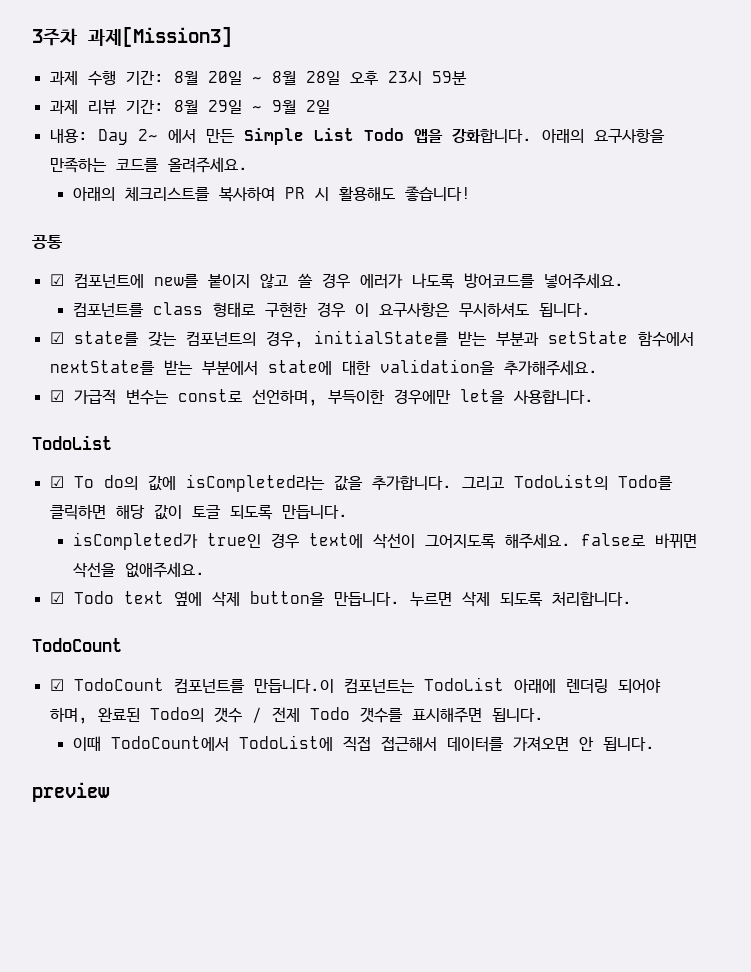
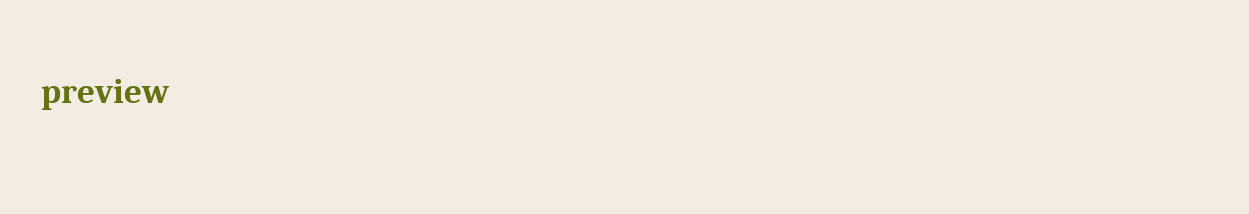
[32,27,232,47] [49,70,467,86] [49,99,330,114] [49,128,665,145] [49,157,248,173] [72,186,471,202] [32,235,63,249] [49,273,624,289] [72,302,591,318] [49,330,694,348] [49,359,598,376] [49,389,594,406] [32,435,112,450] [49,474,673,492] [49,504,348,520] [72,532,697,550] [72,562,205,578] [49,591,632,607] [32,638,122,652] [49,677,661,693] [49,707,544,724] [72,735,655,752] 3주차 과제[Mission3] // 과제 수행 기간: 8월 20일 ~ 8월 28일 오후 23시 59분 // 과제 리뷰 기간: 8월 29일 ~ 9월 2일 // 내용: Day 2~ 에서 만든 Simple List Todo 앱을 강화합니다. 아래의 요구사항을 만족하는 코드를 올려주세요. // 아래의 체크리스트를 복사하여 PR 시 활용해도 좋습니다! // 공통 // ☑ 컴포넌트에 new를 붙이지 않고 쓸 경우 에러가 나도록 방어코드를 넣어주세요. // 컴포넌트를 class 형태로 구현한 경우 이 요구사항은 무시하셔도 됩니다. // ☑ state를 갖는 컴포넌트의 경우, initialState를 받는 부분과 setState 함수에서 nextState를 받는 부분에서 state에 대한 validation을 추가해주세요. // ☑ 가급적 변수는 const로 선언하며, 부득이한 경우에만 let을 사용합니다. // TodoList // ☑ To do의 값에 isCompleted라는 값을 추가합니다. 그리고 TodoList의 Todo를 클릭하면 해당 값이 토글 되도록 만듭니다. // isCompleted가 true인 경우 text에 삭선이 그어지도록 해주세요. false로 바뀌면 삭선을 없애주세요. // ☑ Todo text 옆에 삭제 button을 만듭니다. 누르면 삭제 되도록 처리합니다. // TodoCount // ☑ TodoCount 컴포넌트를 만듭니다.이 컴포넌트는 TodoList 아래에 렌더링 되어야 하며, 완료된 Todo의 갯수 / 전제 Todo 갯수를 표시해주면 됩니다. // 이때 TodoCount에서 TodoList에 직접 접근해서 데이터를 가져오면 안 됩니다. // -> (41, 94) none

